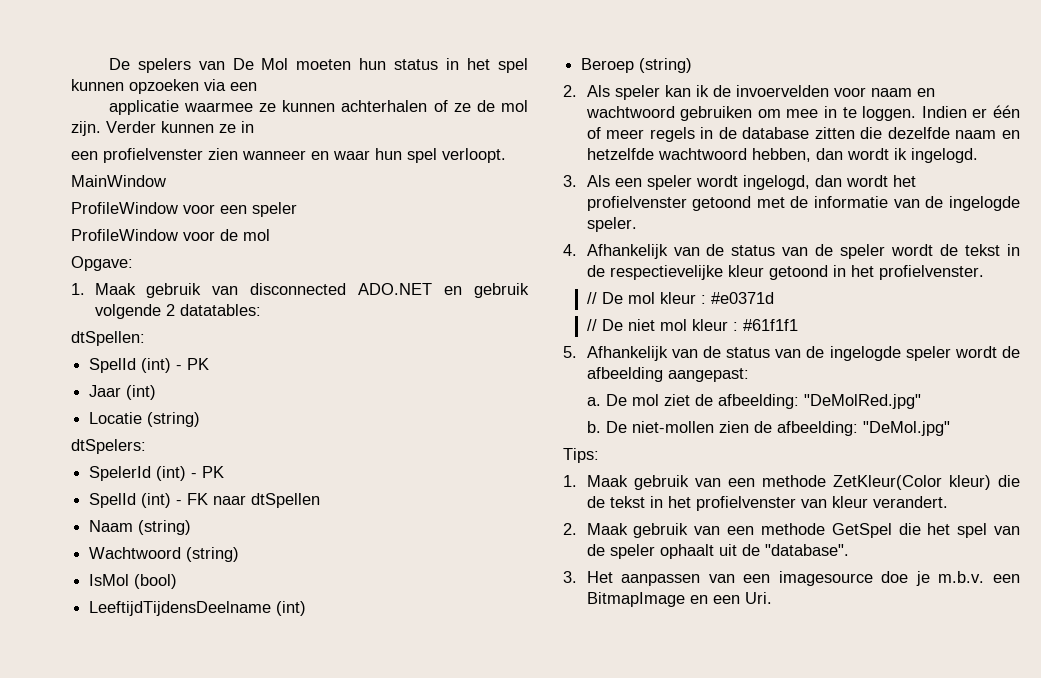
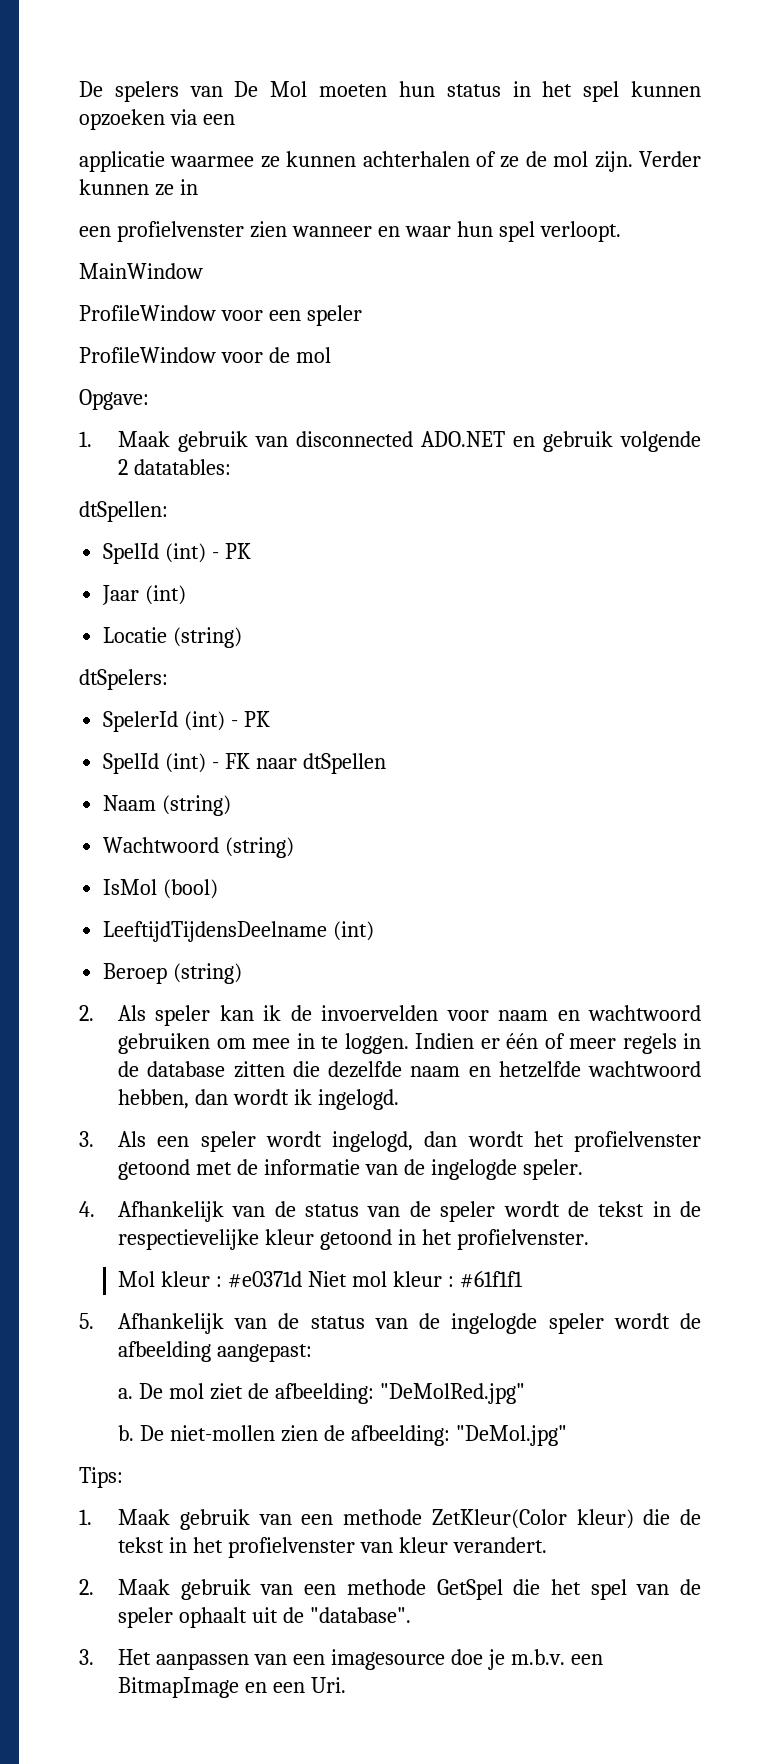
[586,292,655,304] // De mol -> [118,1271,156,1287] Mol
[586,319,655,331] // // De niet -> [307,1271,347,1287] Niet

